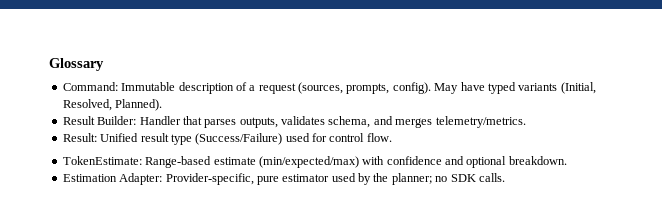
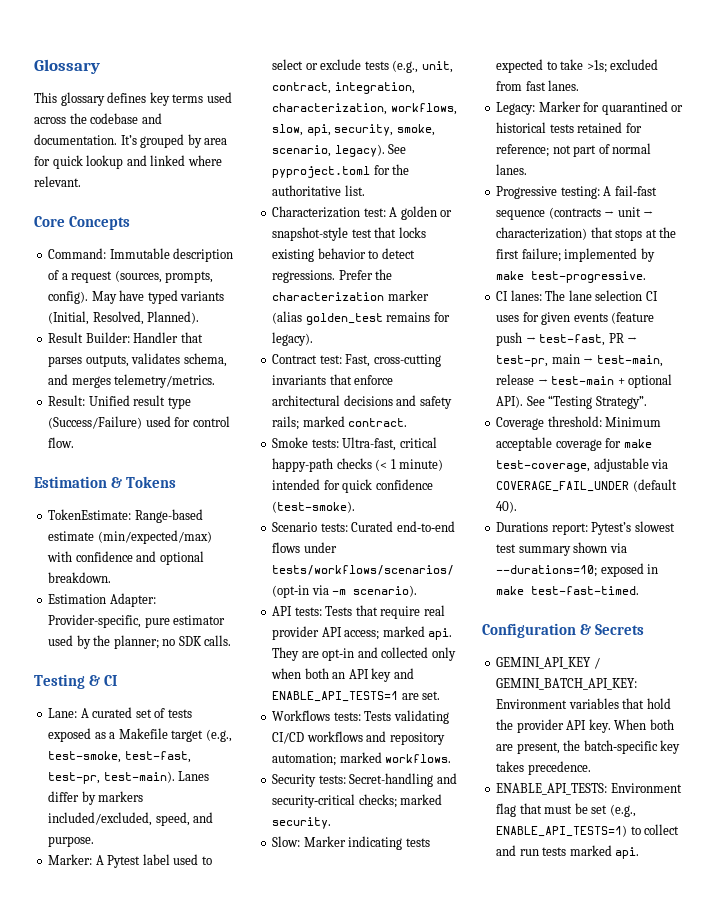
(104, 64) none -> [34,92,232,106] [34,113,162,124] [34,134,228,148] [34,155,222,169] [34,176,81,187] [34,216,131,230] // This glossary defines key terms used across the codebase and documentation. It’s grouped by area for quick lookup and linked where relevant. // Core Concepts
(392, 137) none -> [34,476,177,488] // Estimation & Tokens
(505, 177) none -> [34,674,118,689] [48,707,192,718] [48,728,232,742] [48,751,191,763] [48,771,210,784] [48,791,144,805] [48,812,214,826] [48,836,95,847] [48,854,212,868] [272,59,453,73] [272,82,415,94] [272,103,457,115] [272,124,435,136] [272,144,407,157] [272,164,410,178] [272,185,365,196] [272,206,453,220] [272,227,426,241] [272,248,415,262] [272,269,393,283] [272,290,429,301] [272,311,450,325] [272,332,314,346] [272,354,441,367] [272,374,394,385] [272,395,452,409] [272,416,408,430] [272,437,437,451] [272,458,444,472] [272,479,433,493] [272,501,356,513] [272,521,455,532] [272,542,337,553] [272,565,455,575] [272,585,418,598] [272,605,445,619] [272,626,453,640] [272,647,456,661] [271,668,414,682] [272,691,441,702] [272,710,449,724] [272,731,445,745] [272,752,452,766] [272,773,457,787] [272,794,443,808] [272,817,332,829] [272,836,430,850] [496,59,659,73] [496,80,580,91] [496,101,684,115] [496,122,642,133] [496,143,652,157] [496,164,528,175] [496,185,657,199] [496,207,654,220] [496,227,677,241] [496,248,655,262] [496,271,647,283] [496,290,658,301] [496,312,655,325] [496,332,638,346] [496,354,663,367] [496,374,673,388] [496,395,647,409] [496,416,662,430] [496,437,652,451] [496,458,669,472] [496,479,677,492] [496,501,518,513] [496,521,675,535] [496,542,627,556] [496,563,659,577] [496,586,640,595] [482,623,645,638] [496,657,600,669] [496,678,638,690] [496,698,671,709] [496,719,674,733] [496,740,681,754] [496,761,591,775] [496,783,682,795] [496,803,636,817] [496,824,680,837] [496,845,640,859] // Testing & CI // Lane: A curated set of tests exposed as a Makefile target (e.g., test-smoke, test-fast, test-pr, test-main). Lanes differ by markers included/excluded, speed, and purpose. // Marker: A Pytest label used to select or exclude tests (e.g., unit, contract, integration, characterization, workflows, slow, api, security, smoke, scenario, legacy). See pyproject.toml for the authoritative list. // Characterization test: A golden or snapshot-style test that locks existing behavior to detect regressions. Prefer the characterization marker (alias golden_test remains for legacy). // Contract test: Fast, cross-cutting invariants that enforce architectural decisions and safety rails; marked contract. // Smoke tests: Ultra-fast, critical happy-path checks (< 1 minute) intended for quick confidence (test-smoke). // Scenario tests: Curated end‑to‑end flows under tests/workflows/scenarios/ (opt‑in via -m scenario). // API tests: Tests that require real provider API access; marked api. They are opt‑in and collected only when both an API key and ENABLE_API_TESTS=1 are set. // Workflows tests: Tests validating CI/CD workflows and repository automation; marked workflows. // Security tests: Secret-handling and security‑critical checks; marked security. // Slow: Marker indicating tests expected to take >1s; excluded from fast lanes. // Legacy: Marker for quarantined or historical tests retained for reference; not part of normal lanes. // Progressive testing: A fail‑fast sequence (contracts → unit → characterization) that stops at the first failure; implemented by make test-progressive. // CI lanes: The lane selection CI uses for given events (feature push → test-fast, PR → test-pr, main → test-main, release → test-main + optional API). See “Testing Strategy”. // Coverage threshold: Minimum acceptable coverage for make test-coverage, adjustable via COVERAGE_FAIL_UNDER (default 40). // Durations report: Pytest’s slowest test summary shown via --durations=10; exposed in make test-fast-timed. // Configuration & Secrets // GEMINI_API_KEY / GEMINI_BATCH_API_KEY: Environment variables that hold the provider API key. When both are present, the batch‑specific key takes precedence. // ENABLE_API_TESTS: Environment flag that must be set (e.g., ENABLE_API_TESTS=1) to collect and run tests marked api.

